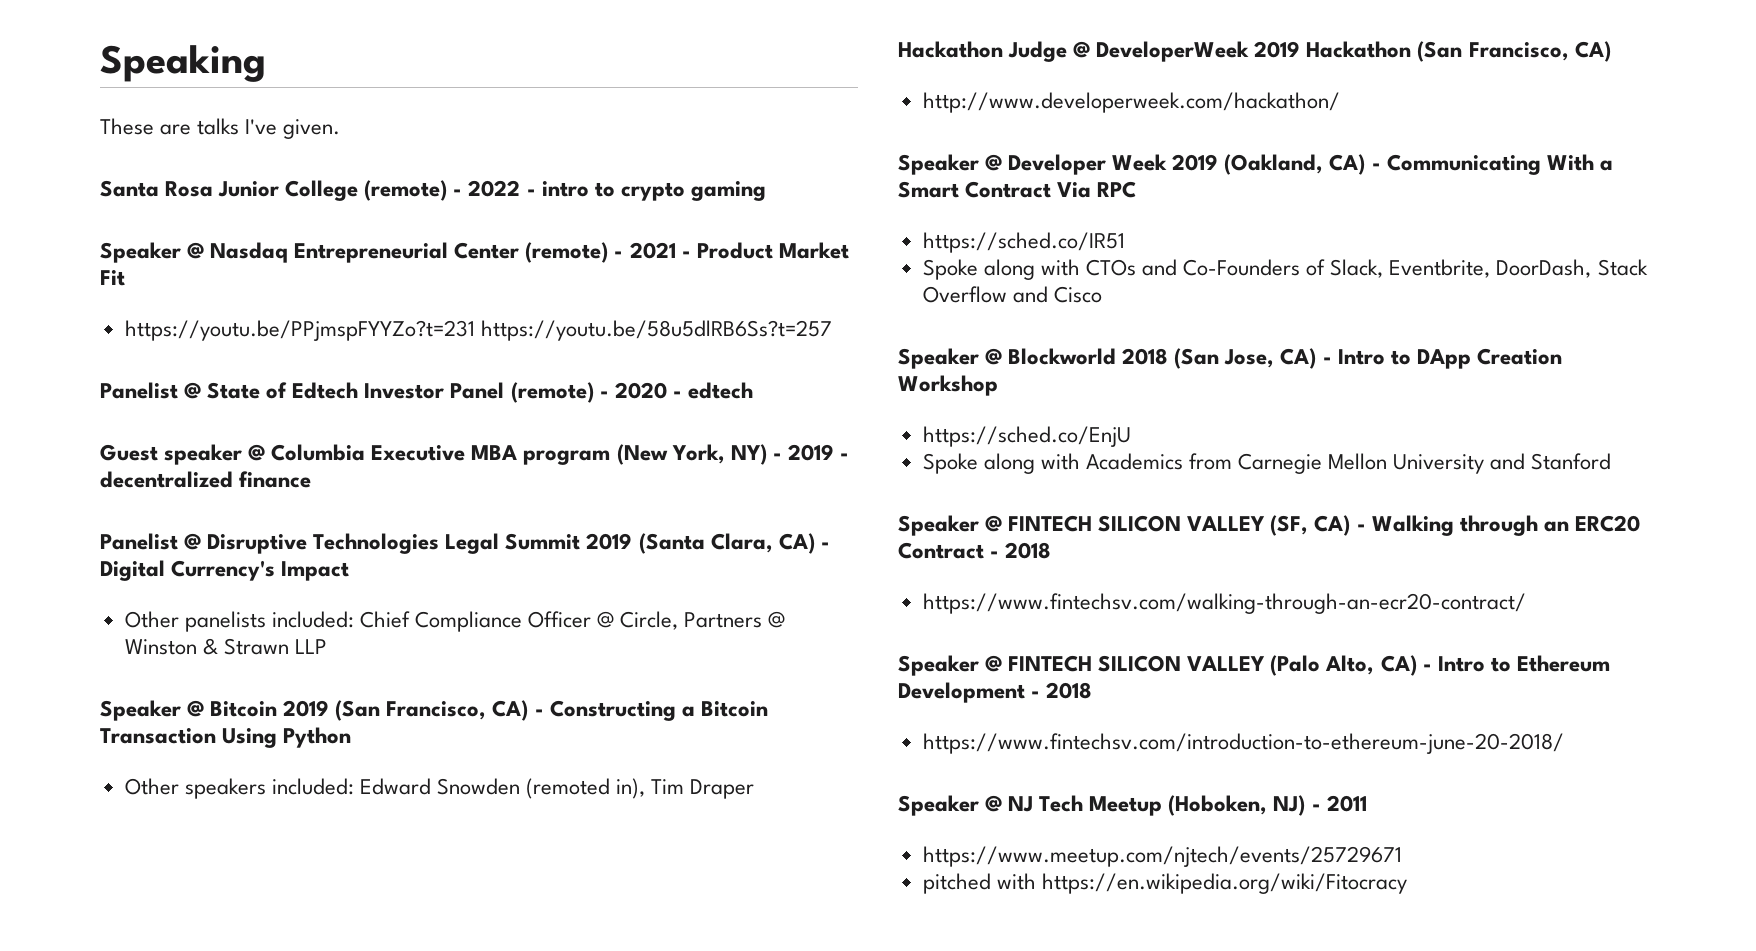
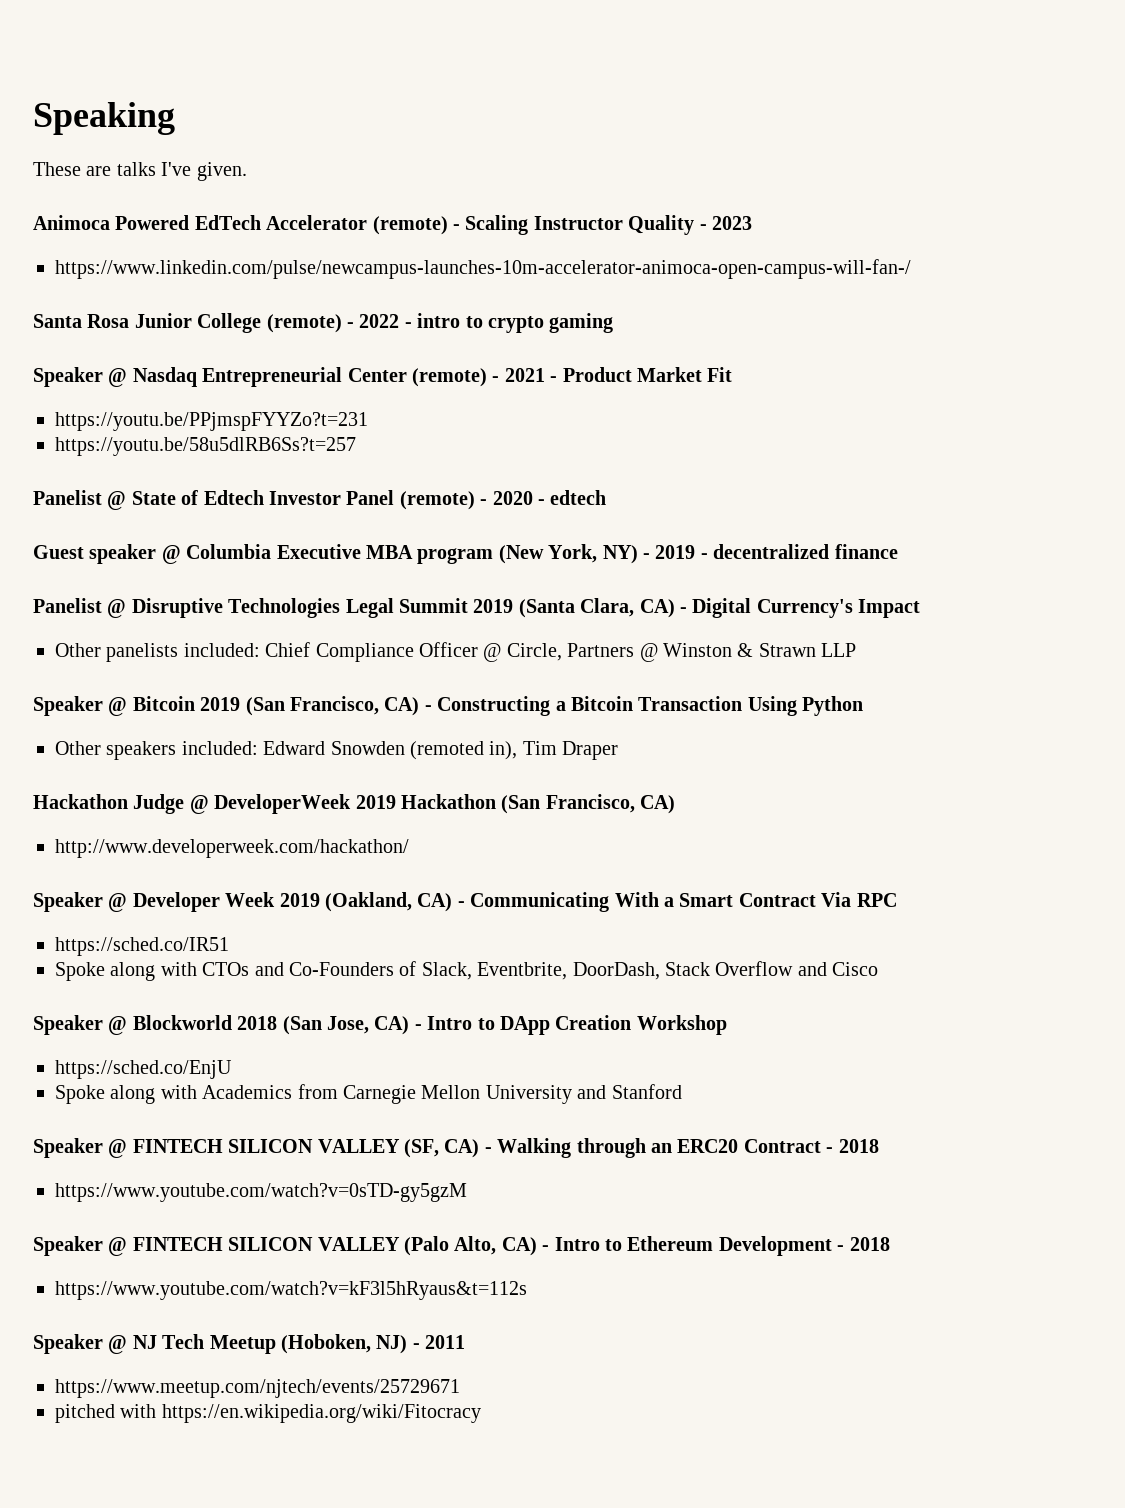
(341, 129) none -> [33,215,752,235] [55,259,911,279] // Animoca Powered EdTech Accelerator (remote) - Scaling Instructor Quality - 2023 // https://www.linkedin.com/pulse/newcampus-launches-10m-accelerator-animoca-open-campus-will-fan-/
(475, 330) none -> (368, 421) //
[922,593,1526,614] https://www.fintechsv.com/walking-through-an-ecr20-contract/ -> [55,1183,467,1202] https://www.youtube.com/watch?v=0sTD-gy5gzM
[922,733,1564,754] https://www.fintechsv.com/introduction-to-ethereum-june-20-2018/ -> [55,1281,527,1300] https://www.youtube.com/watch?v=kF3l5hRyaus&t=112s

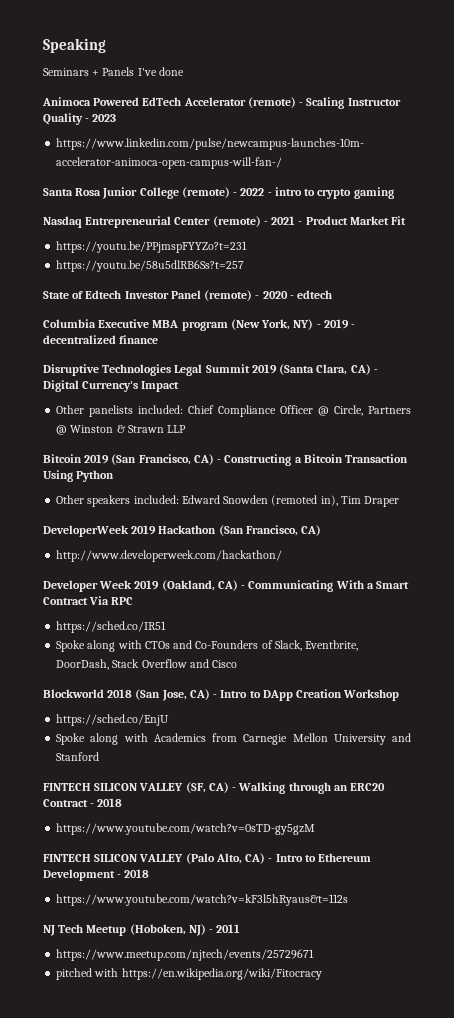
[33,162,247,181] These are talks I've given. -> [43,67,184,76] Seminars + Panels I've done
[33,367,128,387] Speaker @ -> (394, 193) none
[33,490,127,510] Panelist @ -> (245, 266) none
[33,544,181,564] Guest speaker @ -> (333, 294) none
[33,598,127,618] Panelist @ -> (159, 339) none
[33,696,128,716] Speaker @ -> (187, 429) none
[33,794,209,814] Hackathon Judge @ -> (400, 501) none
[33,892,128,912] Speaker @ -> (283, 556) none
[33,1015,128,1035] Speaker @ -> (238, 664) none
[33,1138,128,1158] Speaker @ -> (100, 756) none
[33,1236,128,1256] Speaker @ -> (316, 829) none
[33,1334,128,1354] Speaker @ -> (349, 900) none

